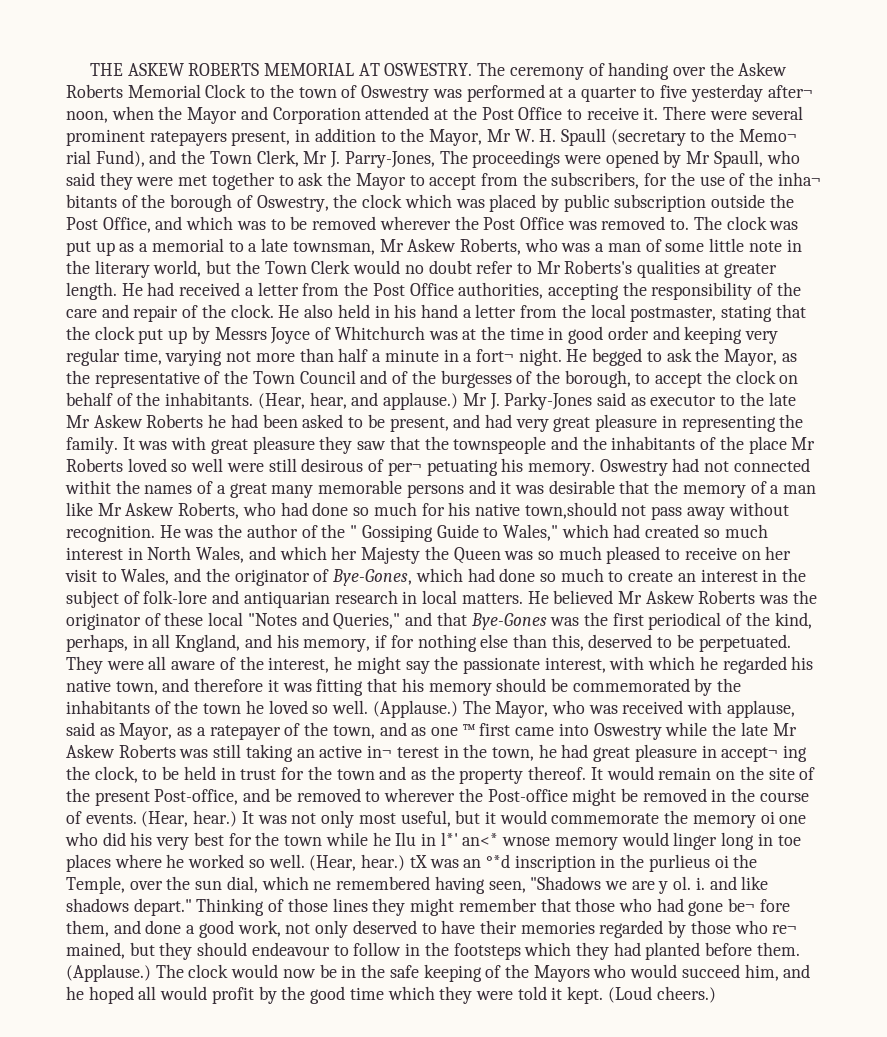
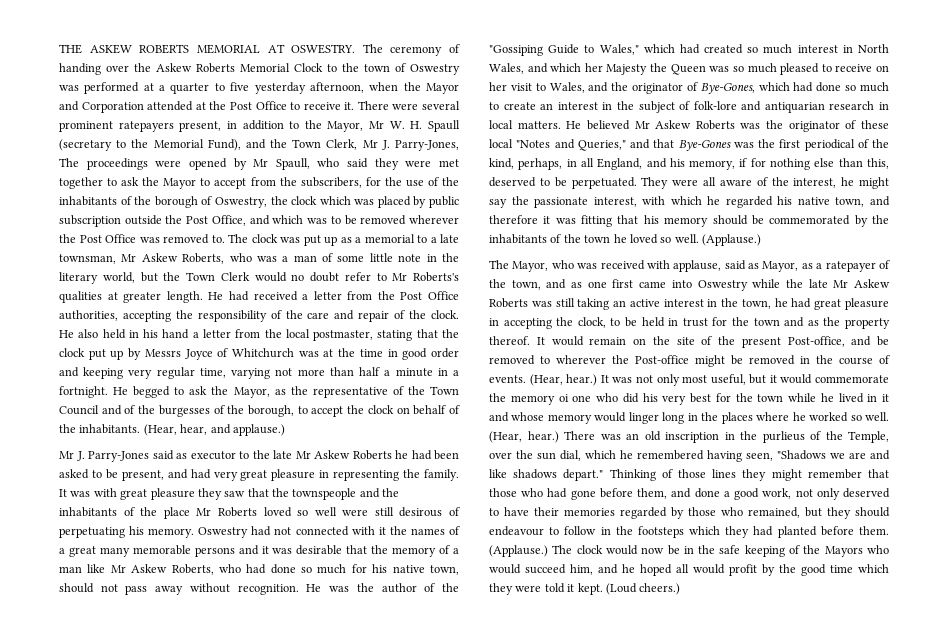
[767,85,813,98] [66,111,108,123] after¬ noon, -> [309,82,364,93] afternoon,
[738,129,797,142] [66,150,91,164] Memo¬ rial -> [153,139,204,148] Memorial
[777,172,821,186] [66,194,117,208] inha¬ bitants -> [59,196,117,206] inhabitants
[475,348,562,366] fort¬ night. -> [59,386,108,398] fortnight.
[462,392,593,410] Mr J. Parky-Jones -> [59,451,149,462] // Mr J. Parry-Jones
[387,459,498,476] per¬ petuating -> [59,527,125,538] perpetuating
[65,480,111,494] withit -> [351,526,386,535] with it
[524,502,617,519] town,should -> [429,565,459,575] [59,583,94,593] town, should
[350,525,433,542] " Gossiping -> [489,45,543,56] "Gossiping
[175,634,241,652] Kngland, -> [597,158,643,170] England,
(458, 709) none -> (761, 240) //
[462,724,475,736] ™ -> (607, 284) none
[367,745,439,758] in¬ terest -> [663,299,704,307] interest
[721,745,808,762] accept¬ ing -> [503,318,552,329] accepting
[395,832,551,846] Ilu in l*' an<* wnose -> [838,393,889,403] [489,412,545,422] lived in it and whose
[777,835,801,846] toe -> [701,412,719,421] the
[409,855,427,868] tX -> [564,431,595,440] There
[485,854,510,868] °*d -> [644,431,661,441] old
[714,855,729,868] oi -> [810,431,821,440] of
[313,881,332,890] ne -> [620,450,633,459] he
[658,876,705,894] y ol. i. -> (866, 455) none
[728,898,790,912] be¬ fore -> [599,488,633,498] before
[772,925,798,934] [66,942,125,959] re¬ mained, -> [748,507,800,518] remained,

